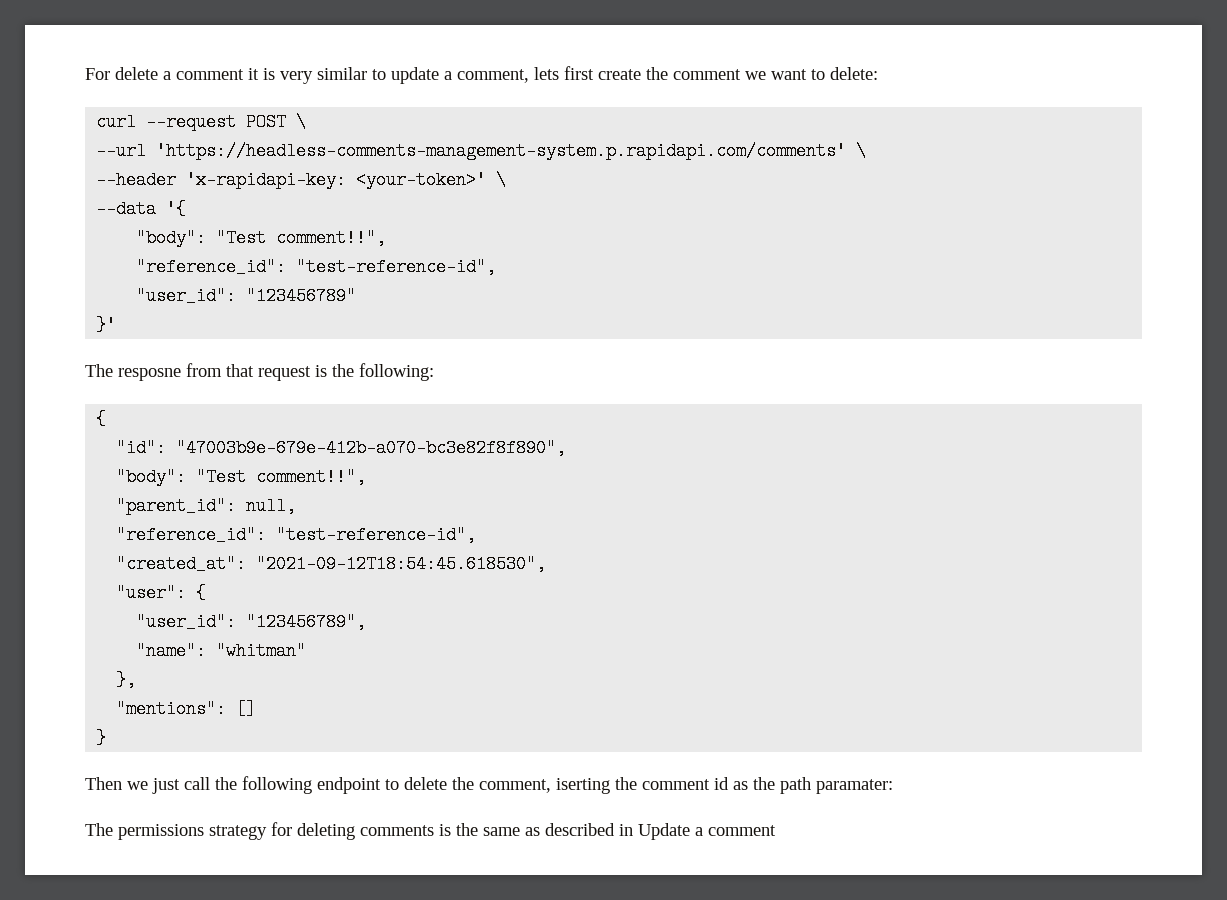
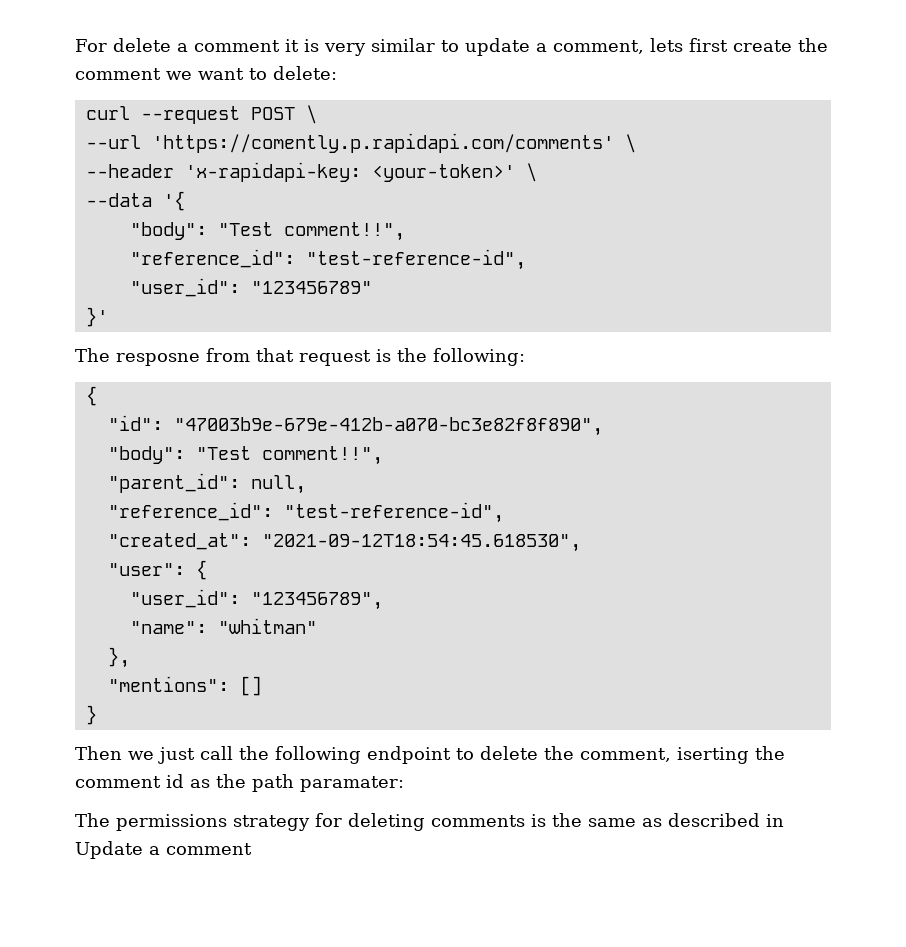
[156,142,847,160] 'https://headless-comments-management-system.p.rapidapi.com/comments' -> [151,133,614,153] 'https://comently.p.rapidapi.com/comments'

